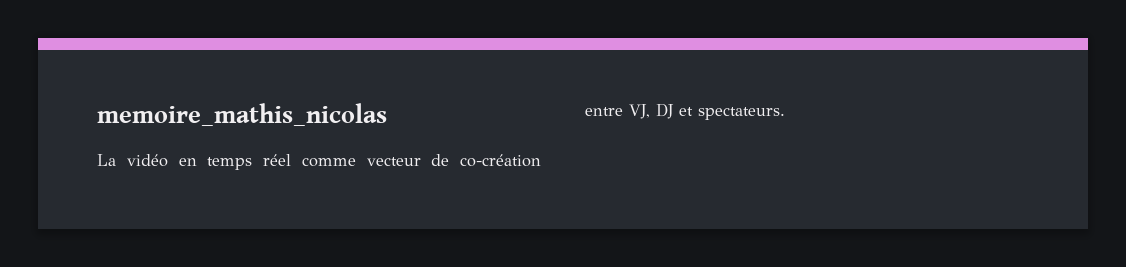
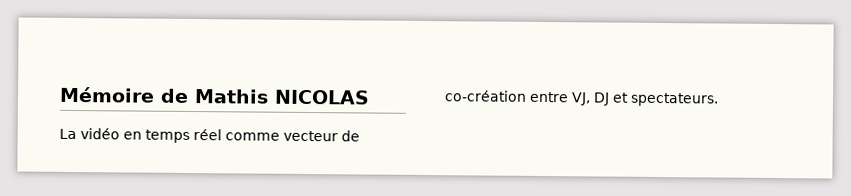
[97,103,387,126] memoire_mathis_nicolas -> [59,86,370,105] Mémoire de Mathis NICOLAS

